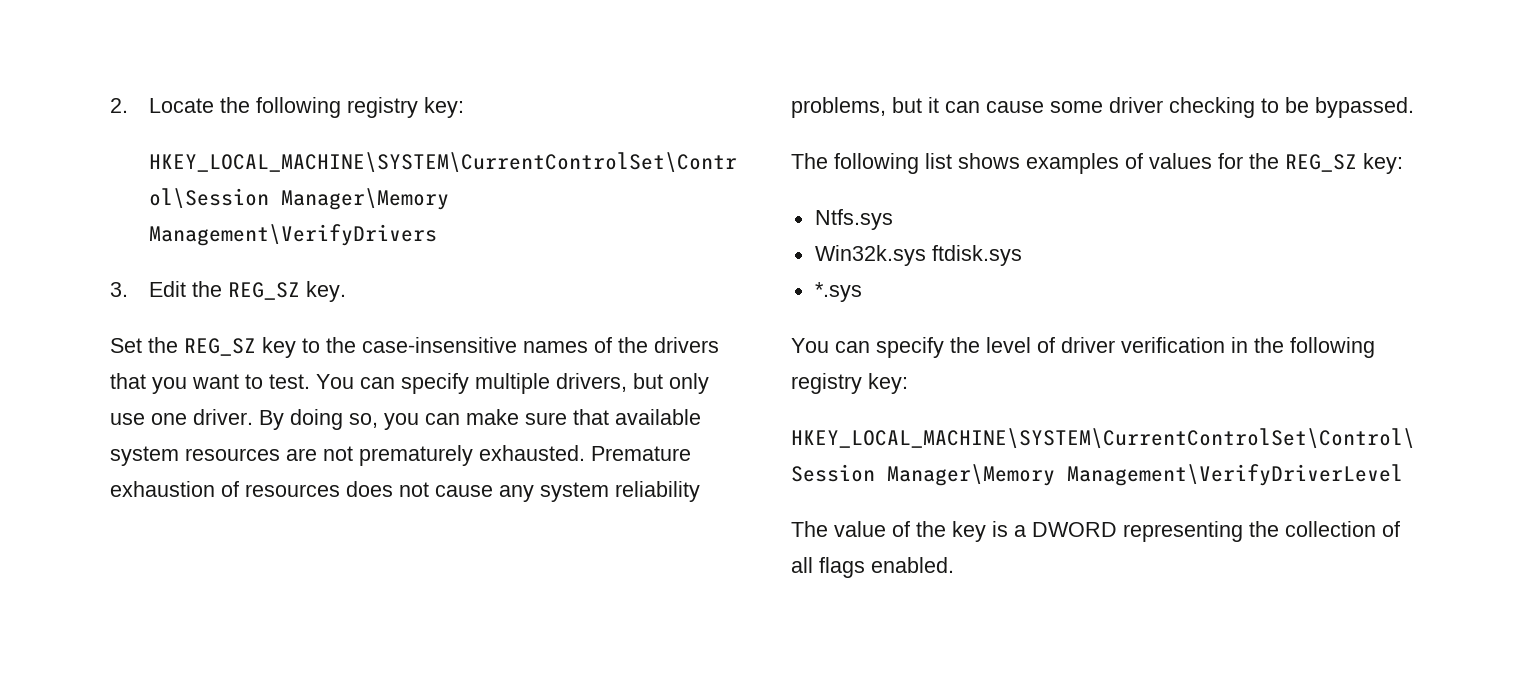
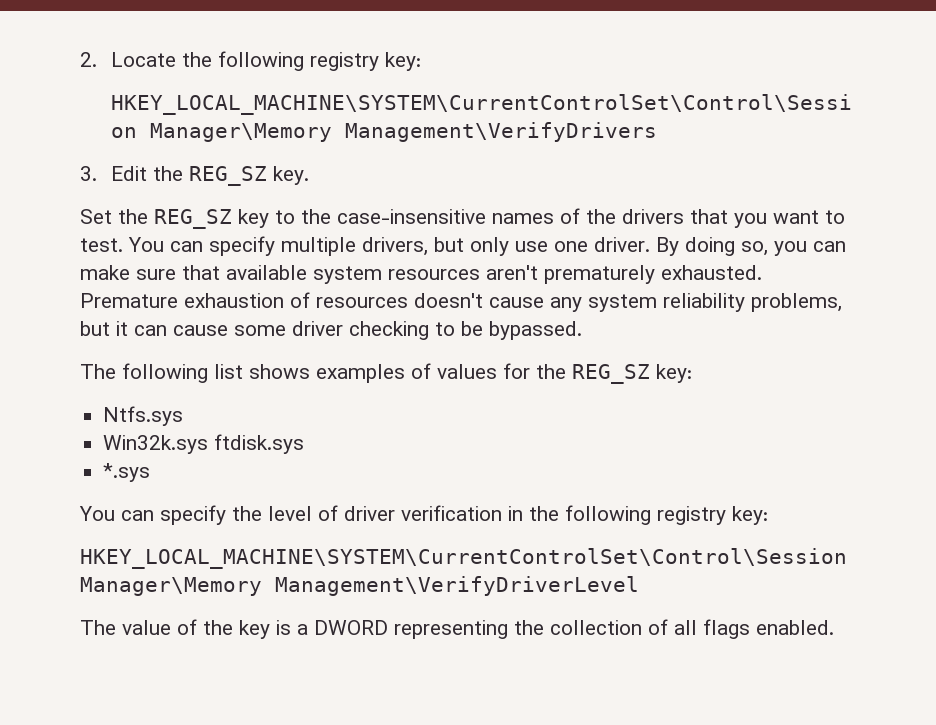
[286,446,353,461] are not -> [486,265,538,280] aren't
[346,481,429,497] does not -> [414,293,483,308] doesn't

